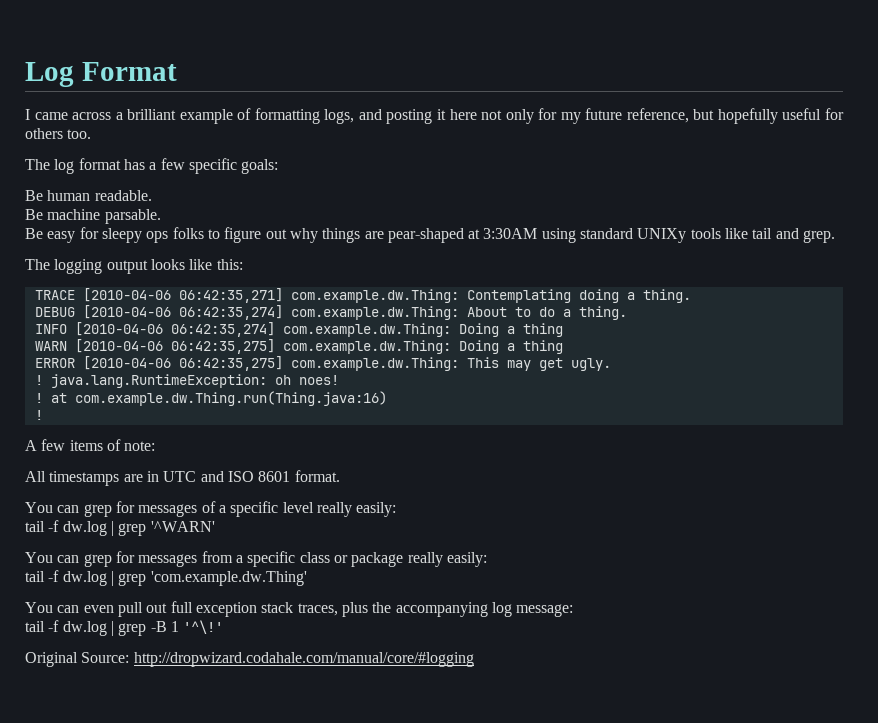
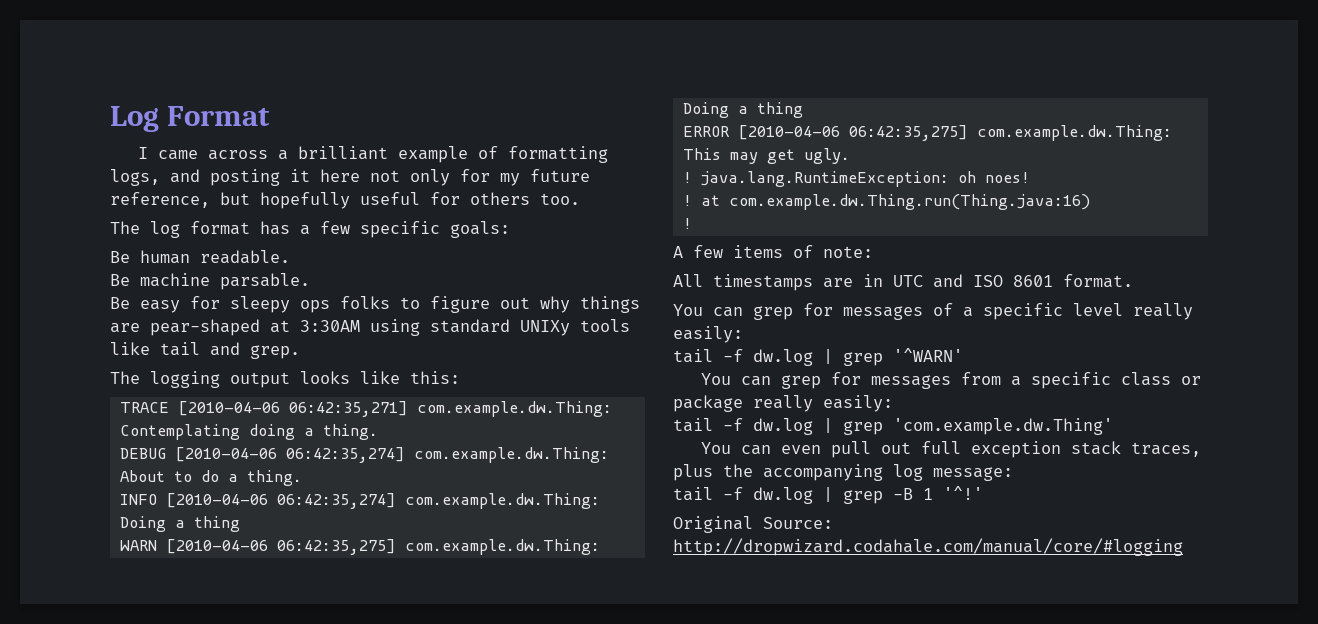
[183,620,224,634] '^\!' -> [943,486,983,500] '^!'

